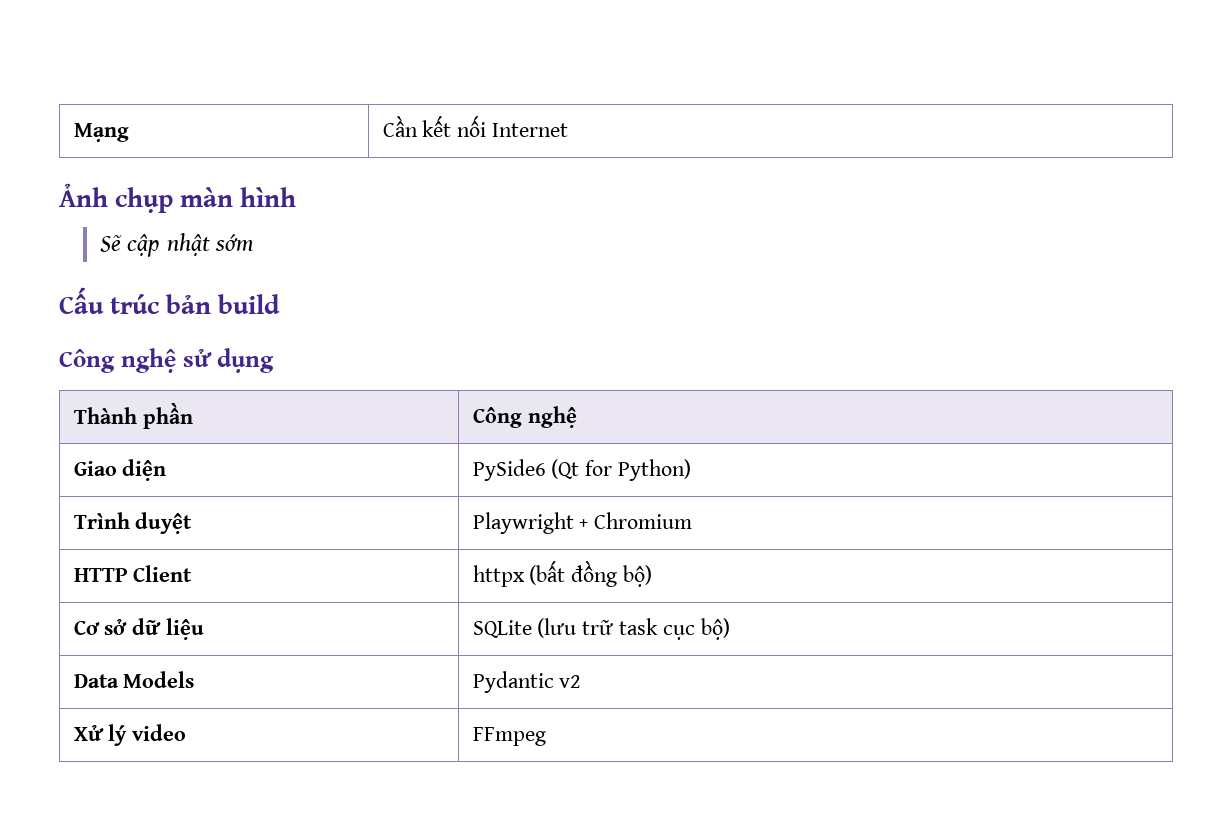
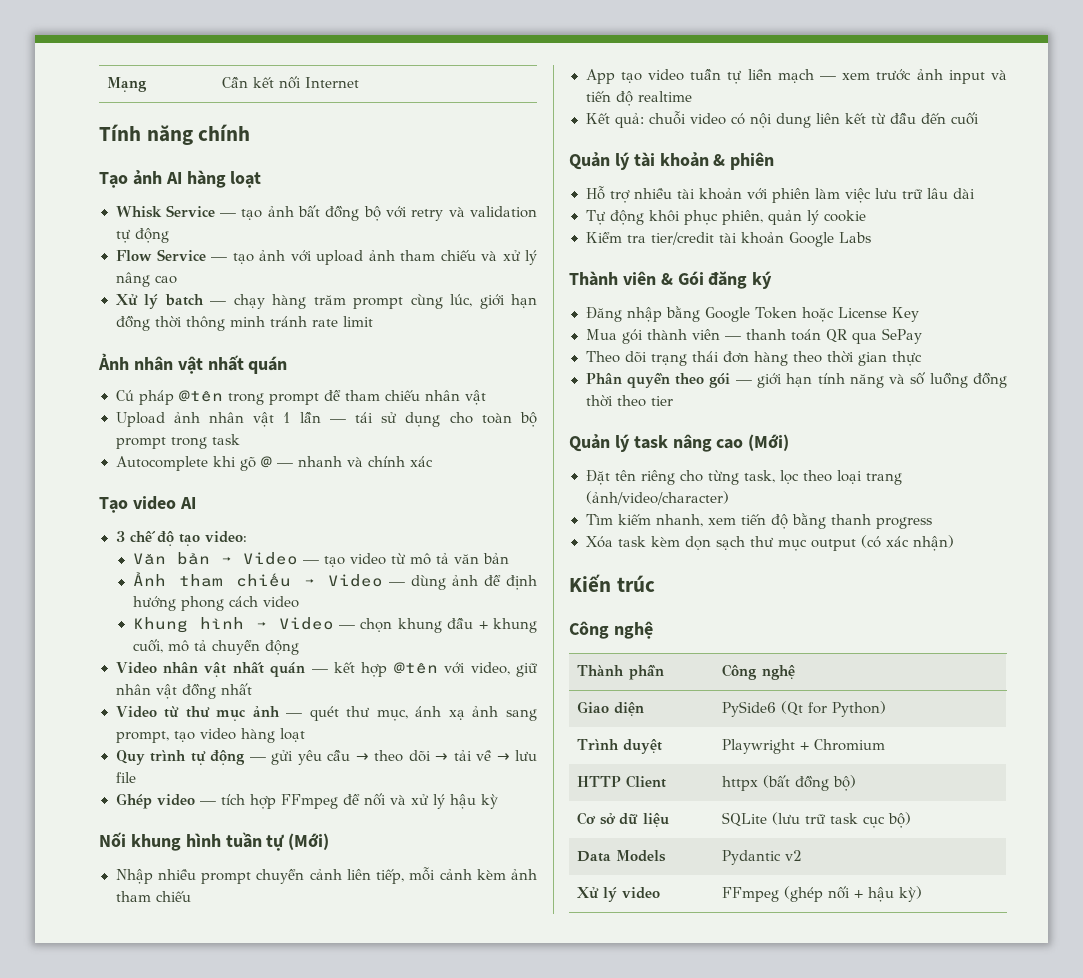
[59,183,297,213] [99,233,255,257] [59,287,104,314] Ảnh chụp màn hình // Sẽ cập nhật sớm // Cấu -> [99,124,251,145] [99,170,262,188] [115,205,537,221] [115,228,169,243] [115,249,537,265] [115,272,177,287] [115,294,537,309] [115,315,373,331] [98,353,288,374] [115,390,486,405] [115,412,537,427] [115,434,240,449] [115,456,433,471] [99,496,196,513] [115,531,247,546] [132,552,509,567] [132,572,538,590] [132,596,299,611] [132,617,537,633] [132,639,299,655] [115,662,539,677] [115,683,252,699] [115,706,537,721] [115,728,305,743] [115,750,537,765] [115,772,136,783] [115,793,498,809] [99,832,330,851] [115,867,537,884] [115,891,191,902] [585,69,1007,84] [585,91,692,106] [585,111,979,128] [569,152,775,170] [585,186,975,203] [585,210,866,225] [585,232,871,247] [569,271,773,289] [585,306,920,322] [585,328,922,344] [585,351,922,366] [585,372,1007,388] [585,395,673,407] [569,434,790,452] [585,470,902,485] [585,491,729,505] [585,513,932,529] [585,535,954,551] [569,574,611,592] Tính năng chính // Tạo ảnh AI hàng loạt // Whisk Service — tạo ảnh bất đồng bộ với retry và validation tự động // Flow Service — tạo ảnh với upload ảnh tham chiếu và xử lý nâng cao // Xử lý batch — chạy hàng trăm prompt cùng lúc, giới hạn đồng thời thông minh tránh rate limit // Ảnh nhân vật nhất quán // Cú pháp @tên trong prompt để tham chiếu nhân vật // Upload ảnh nhân vật 1 lần — tái sử dụng cho toàn bộ prompt trong task // Autocomplete khi gõ @ — nhanh và chính xác // Tạo video AI // 3 chế độ tạo video: // Văn bản → Video — tạo video từ mô tả văn bản // Ảnh tham chiếu → Video — dùng ảnh để định hướng phong cách video // Khung hình → Video — chọn khung đầu + khung cuối, mô tả chuyển động // Video nhân vật nhất quán — kết hợp @tên với video, giữ nhân vật đồng nhất // Video từ thư mục ảnh — quét thư mục, ánh xạ ảnh sang prompt, tạo video hàng loạt // Quy trình tự động — gửi yêu cầu → theo dõi → tải về → lưu file // Ghép video — tích hợp FFmpeg để nối và xử lý hậu kỳ // Nối khung hình tuần tự (Mới) // Nhập nhiều prompt chuyển cảnh liên tiếp, mỗi cảnh kèm ảnh tham chiếu // App tạo video tuần tự liền mạch — xem trước ảnh input và tiến độ realtime // Kết quả: chuỗi video có nội dung liên kết từ đầu đến cuối // Quản lý tài khoản & phiên // Hỗ trợ nhiều tài khoản với phiên làm việc lưu trữ lâu dài // Tự động khôi phục phiên, quản lý cookie // Kiểm tra tier/credit tài khoản Google Labs // Thành viên & Gói đăng ký // Đăng nhập bằng Google Token hoặc License Key // Mua gói thành viên — thanh toán QR qua SePay // Theo dõi trạng thái đơn hàng theo thời gian thực // Phân quyền theo gói — giới hạn tính năng và số luồng đồng thời theo tier // Quản lý task nâng cao (Mới) // Đặt tên riêng cho từng task, lọc theo loại trang (ảnh/video/character) // Tìm kiếm nhanh, xem tiến độ bằng thanh progress // Xóa task kèm dọn sạch thư mục output (có xác nhận) // Kiến
[166,294,281,314] [59,348,275,373] bản build // Công nghệ sử dụng -> [569,621,653,639] // Công nghệ
(546, 736) none -> [783,886,922,902] (ghép nối + hậu kỳ)

